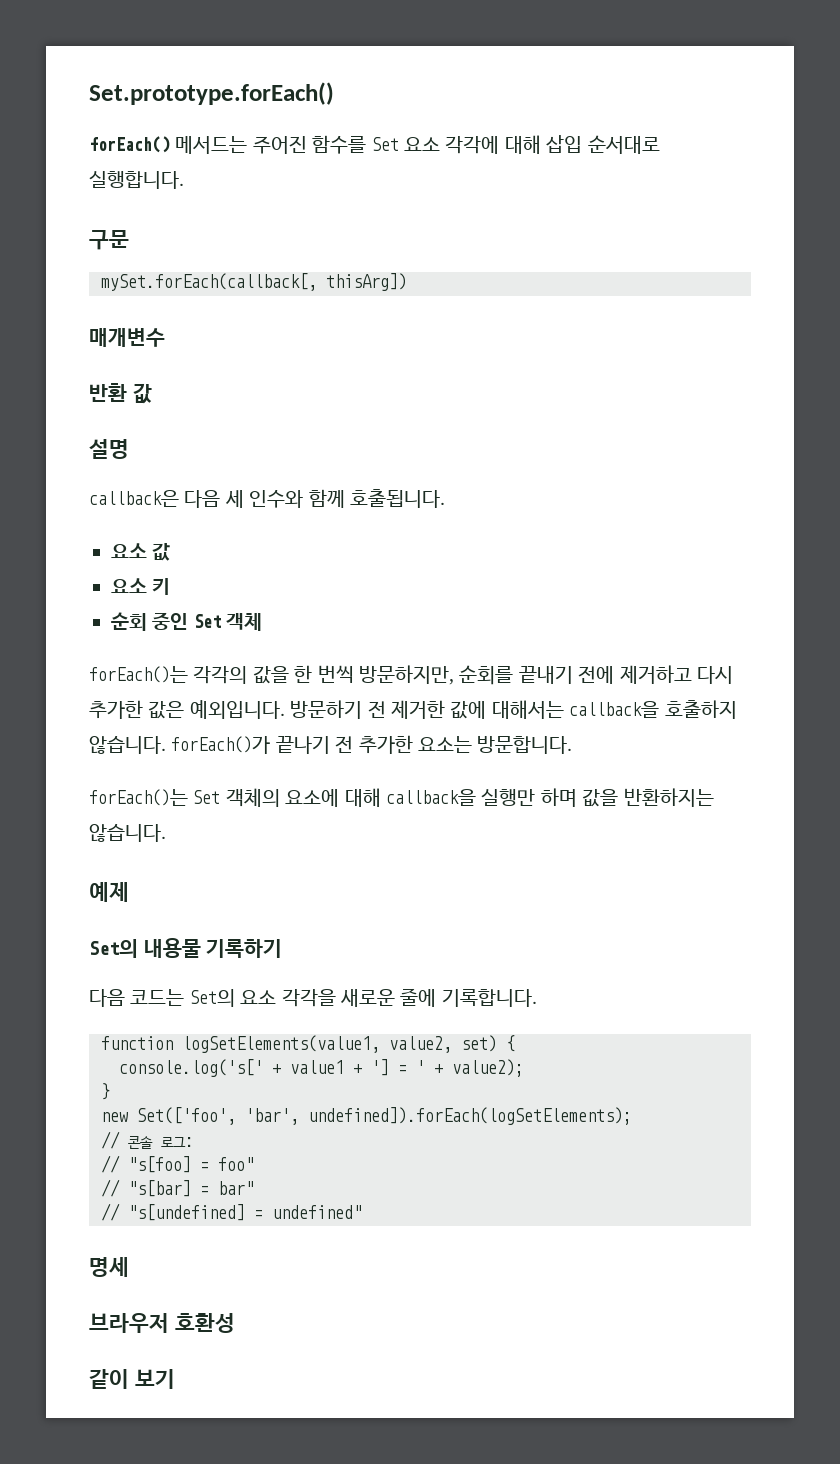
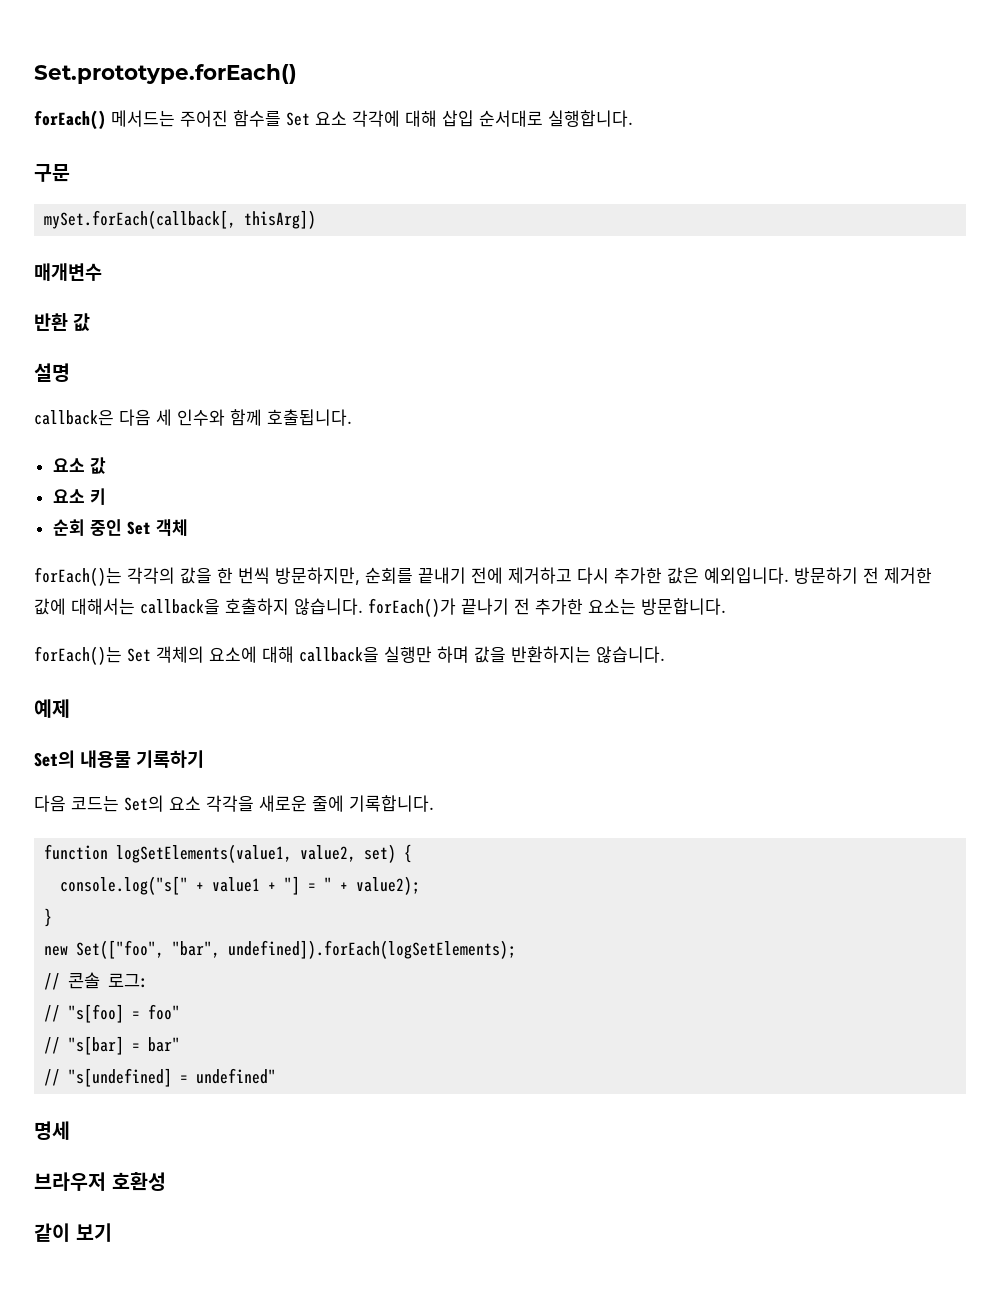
[119,1059,263,1077] console.log('s[' -> [60,876,189,895] console.log("s["
[371,1059,425,1076] '] = ' -> [284,876,333,895] "] = "
[137,1107,299,1125] Set(['foo', 'bar', -> [76,940,221,959] Set(["foo", "bar",

